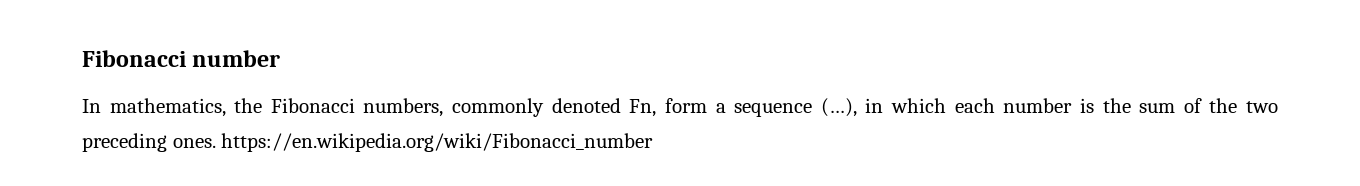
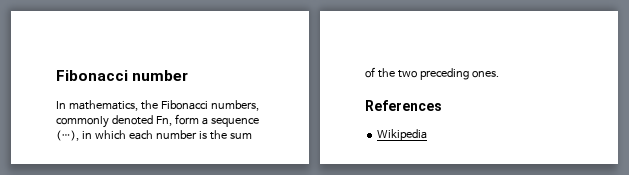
[221,133,654,152] https://en.wikipedia.org/wiki/Fibonacci_number -> [365,100,442,111] [377,129,428,141] // References // Wikipedia

